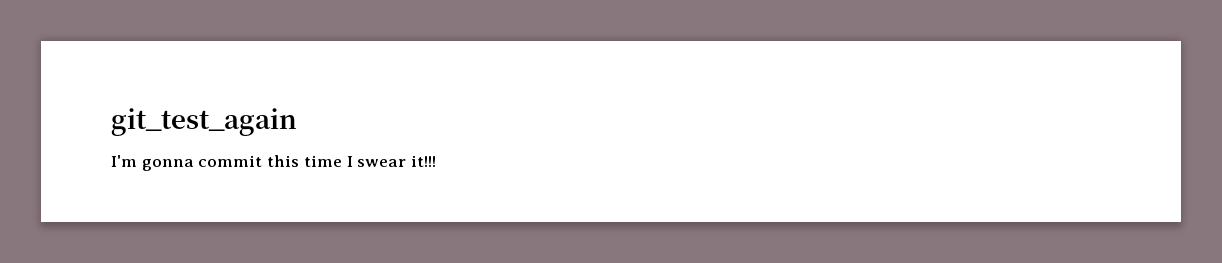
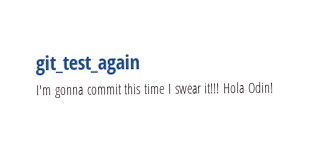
(437, 161) none -> [223,81,275,94] Hola Odin!

